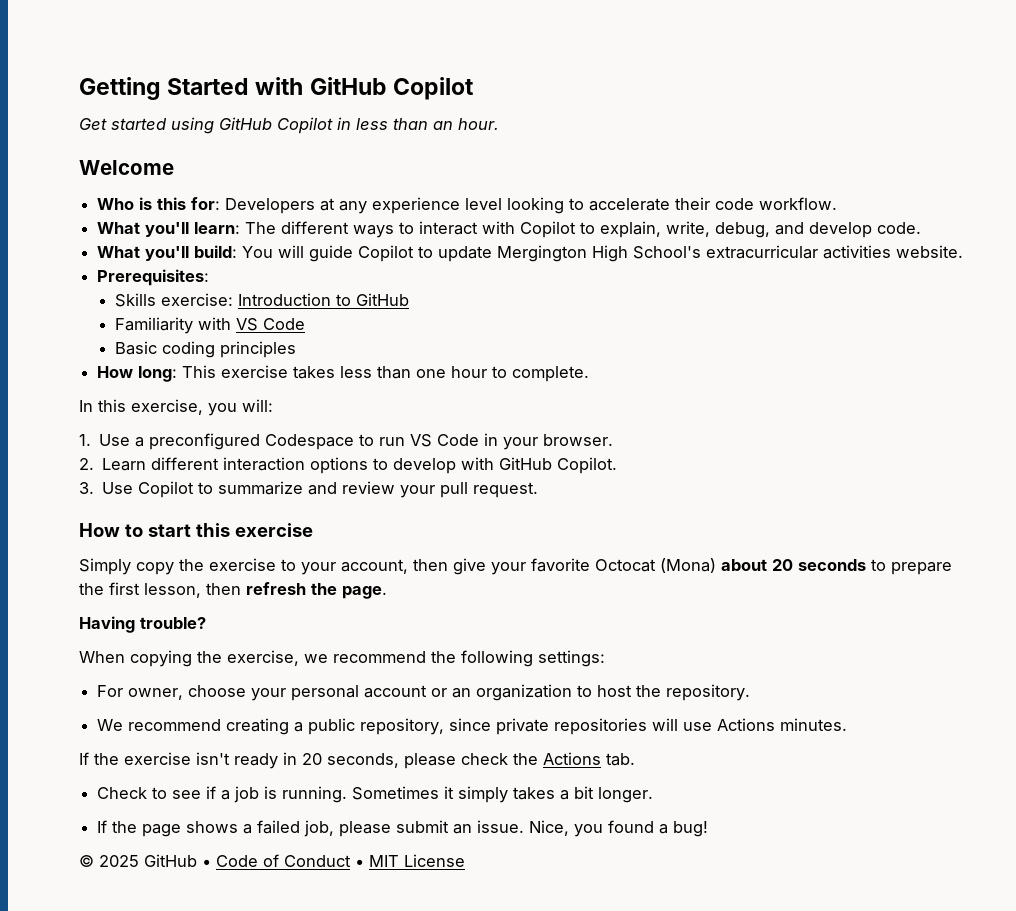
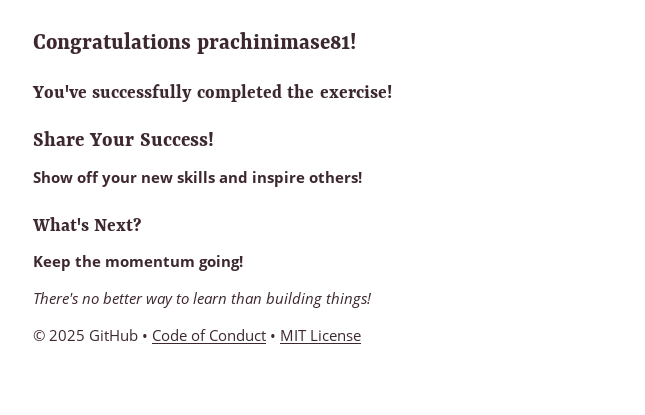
[79,77,474,100] [79,117,499,134] [79,160,174,175] [97,197,838,214] [97,221,922,238] [97,245,964,262] [97,269,210,286] [115,293,410,307] [115,317,306,334] [115,341,297,358] [97,365,590,382] [79,399,273,416] [79,433,614,450] [79,457,618,474] [79,481,539,498] [79,523,313,537] [79,558,952,575] [79,582,387,599] [79,616,206,633] [79,650,605,667] [97,684,751,701] [97,718,848,735] [79,752,635,769] [97,786,654,803] [97,820,709,837] Getting Started with GitHub Copilot // Get started using GitHub Copilot in less than an hour. // Welcome // Who is this for: Developers at any experience level looking to accelerate their code workflow. // What you'll learn: The different ways to interact with Copilot to explain, write, debug, and develop code. // What you'll build: You will guide Copilot to update Mergington High School's extracurricular activities website. // Prerequisites: // Skills exercise: Introduction to GitHub // Familiarity with VS Code // Basic coding principles // How long: This exercise takes less than one hour to complete. // In this exercise, you will: // 1. Use a preconfigured Codespace to run VS Code in your browser. // 2. Learn different interaction options to develop with GitHub Copilot. // 3. Use Copilot to summarize and review your pull request. // How to start this exercise // Simply copy the exercise to your account, then give your favorite Octocat (Mona) about 20 seconds to prepare the first lesson, then refresh the page. // Having trouble? // When copying the exercise, we recommend the following settings: // For owner, choose your personal account or an organization to host the repository. // We recommend creating a public repository, since private repositories will use Actions minutes. // If the exercise isn't ready in 20 seconds, please check the Actions tab. // Check to see if a job is running. Sometimes it simply takes a bit longer. // If the page shows a failed job, please submit an issue. Nice, you found a bug! -> [33,32,357,54] [32,84,392,102] [33,131,214,146] [33,171,363,187] [32,217,142,231] [33,255,244,271] [33,292,373,308] Congratulations prachinimase81! // You've successfully completed the exercise! // Share Your Success! // Show off your new skills and inspire others! // What's Next? // Keep the momentum going! // There's no better way to learn than building things!

